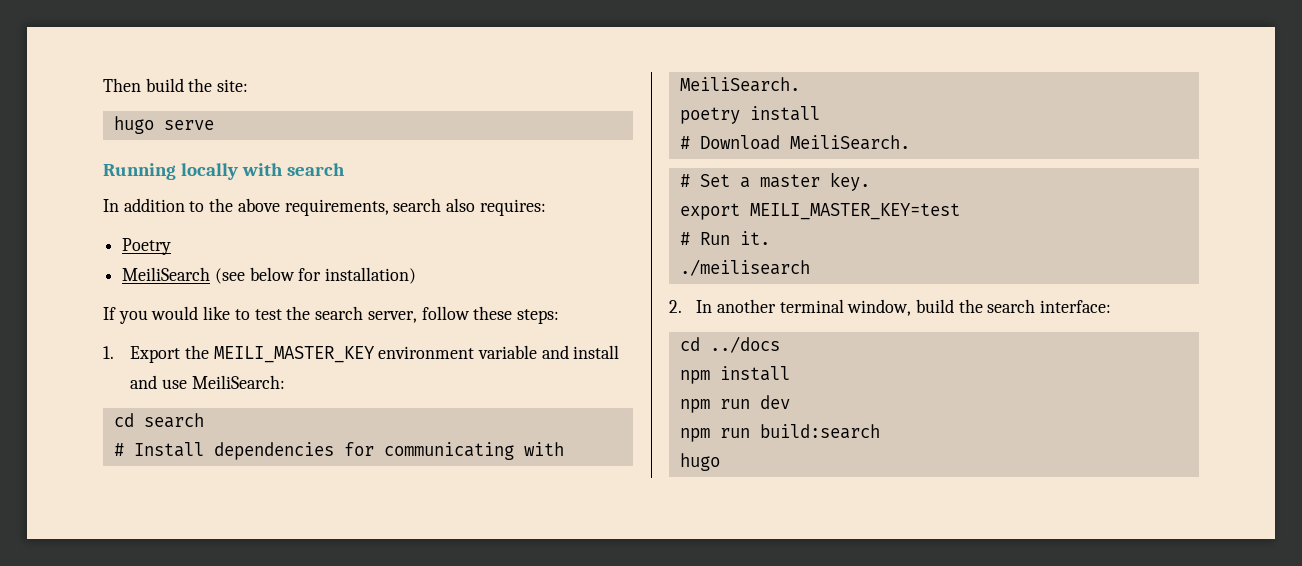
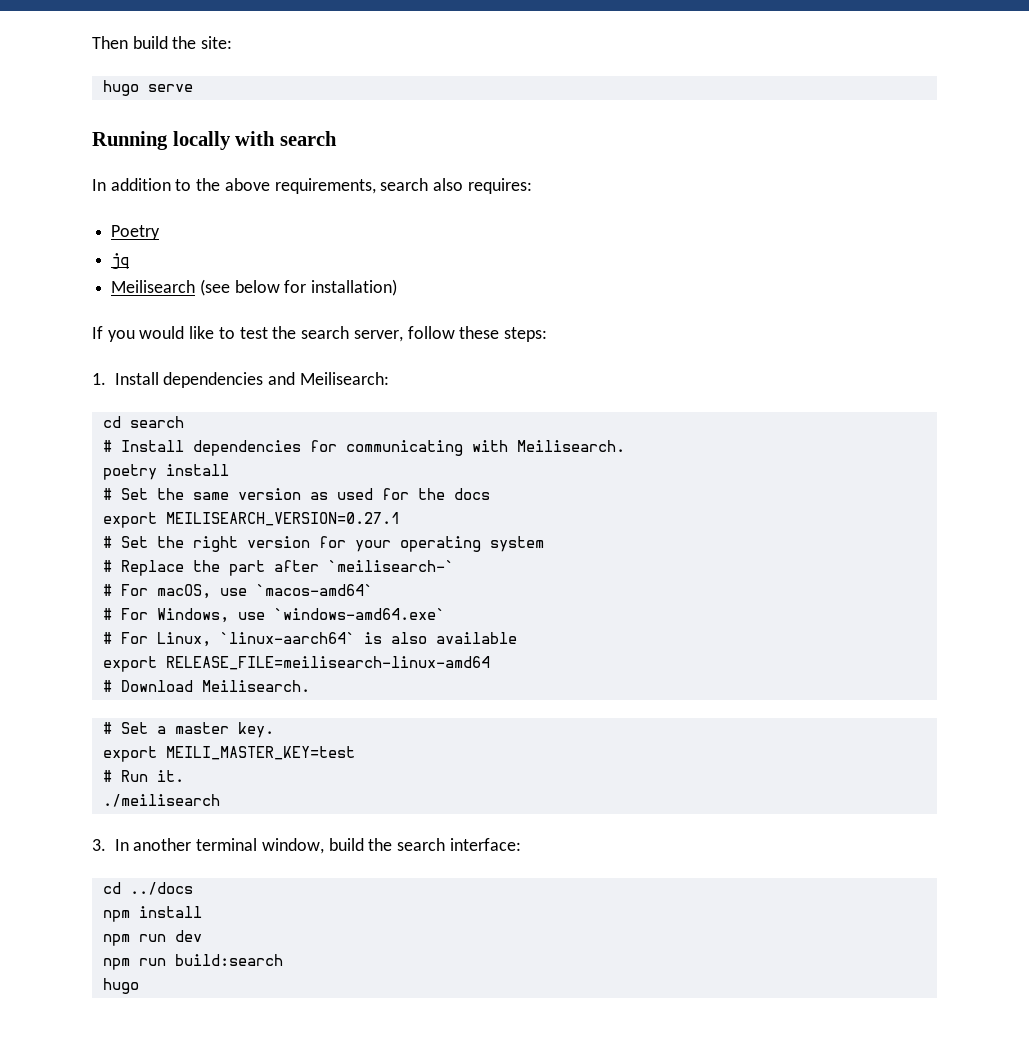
[122,267,211,281] MeiliSearch -> [111,253,130,269] [111,280,196,293] jq // Meilisearch
[130,345,620,363] [130,375,285,389] Export the MEILI_MASTER_KEY environment variable and install and use MeiliSearch: -> [114,372,389,388] Install dependencies and Meilisearch:
[679,77,800,92] MeiliSearch. -> [516,440,625,452] Meilisearch.
(820, 113) none -> [102,488,490,500] [102,512,400,528] [102,536,544,552] [102,560,454,576] [102,584,373,599] [102,608,445,623] [102,632,517,647] [102,656,490,672] // # Set the same version as used for the docs // export MEILISEARCH_VERSION=0.27.1 // # Set the right version for your operating system // # Replace the part after `meilisearch-` // # For macOS, use `macos-amd64` // # For Windows, use `windows-amd64.exe` // # For Linux, `linux-aarch64` is also available // export RELEASE_FILE=meilisearch-linux-amd64
[789,135,910,150] MeiliSearch. -> [201,680,310,692] Meilisearch.
[669,300,682,313] 2. -> [92,839,106,851] 3.

